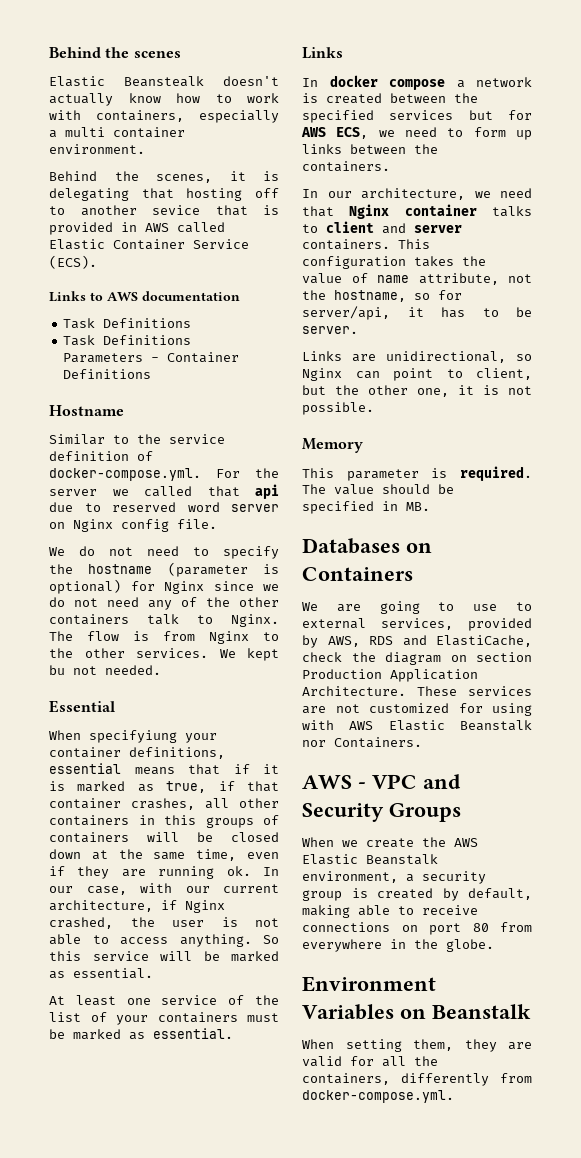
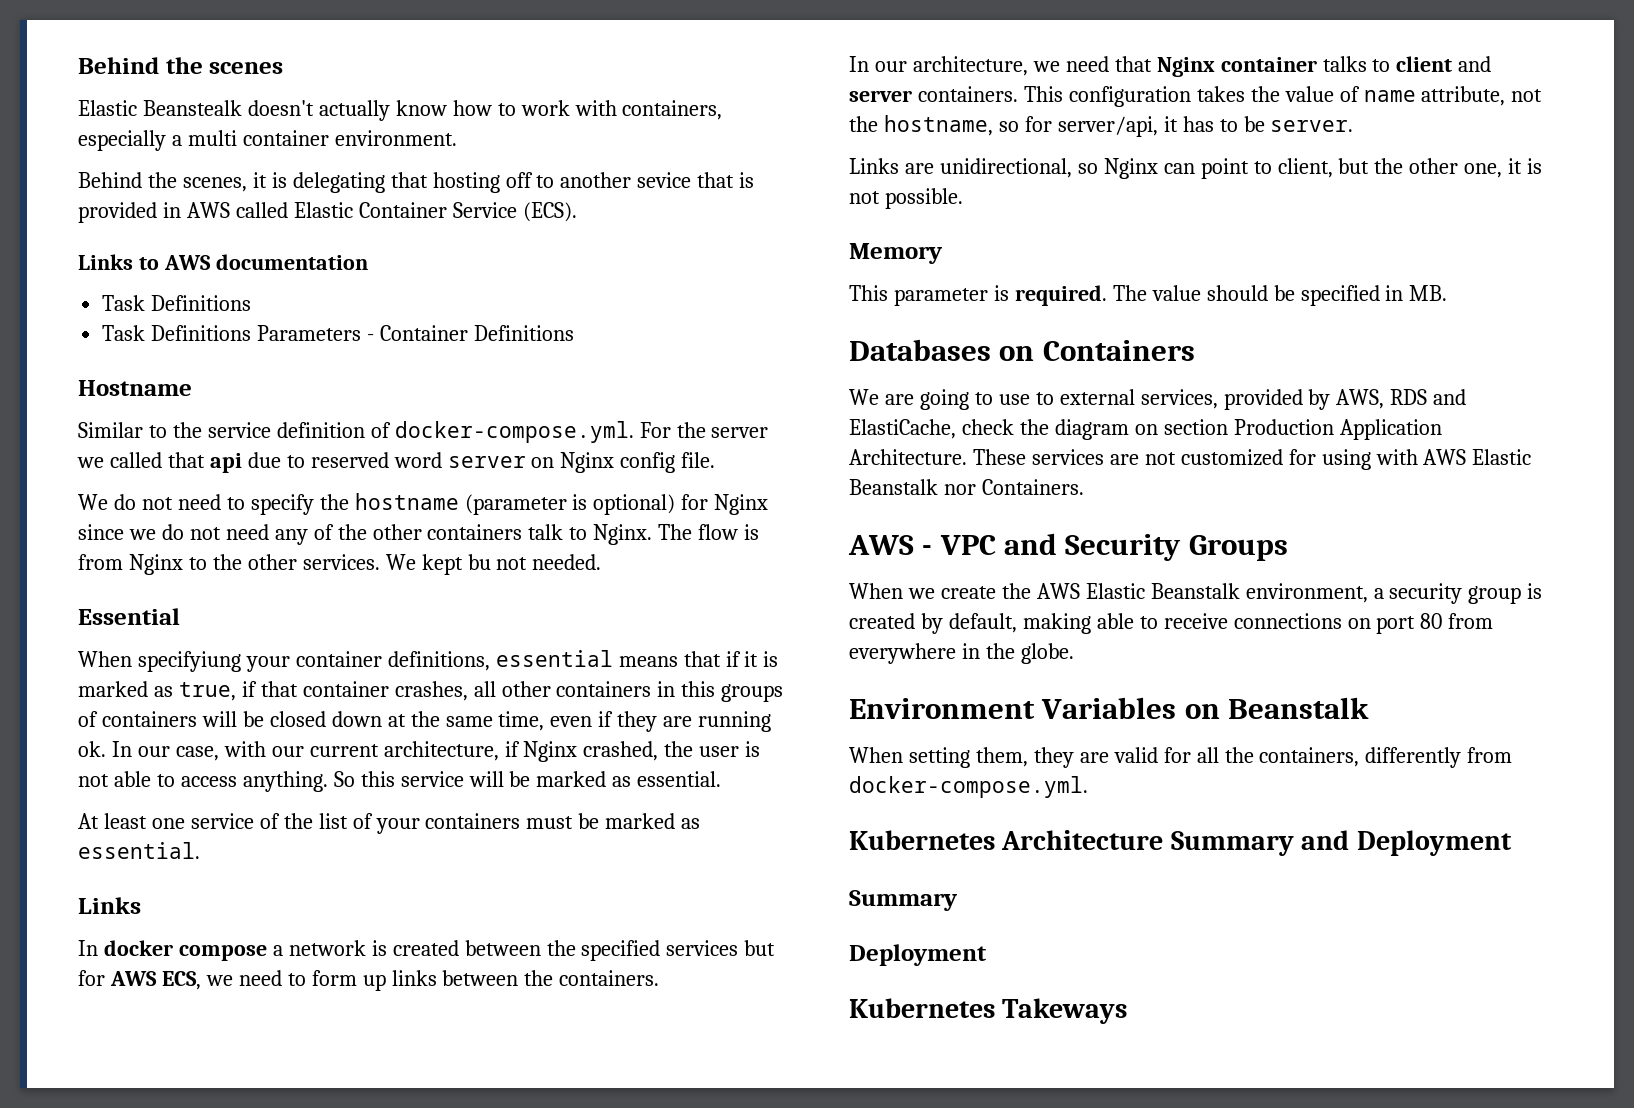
(454, 1096) none -> [849,830,1512,856] [849,890,958,911] [849,944,987,966] [849,998,1128,1024] // Kubernetes Architecture Summary and Deployment // Summary // Deployment // Kubernetes Takeways

